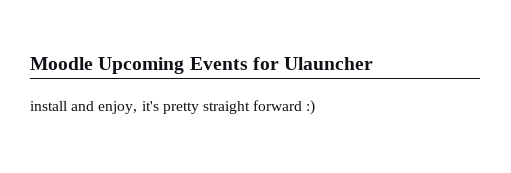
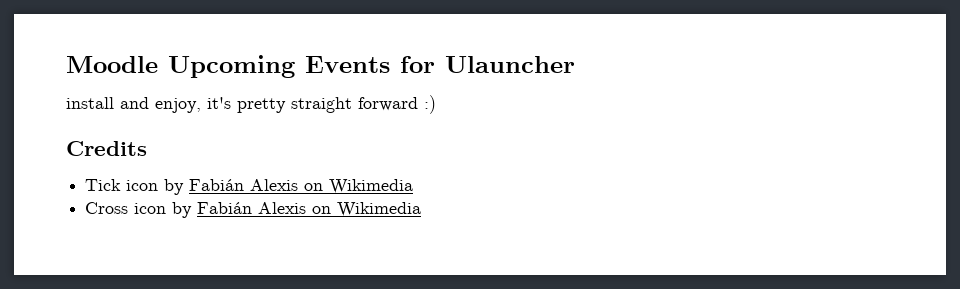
(316, 107) none -> [66,141,147,156] [85,179,414,195] [85,202,422,218] // Credits // Tick icon by Fabián Alexis on Wikimedia // Cross icon by Fabián Alexis on Wikimedia

